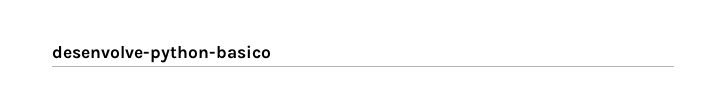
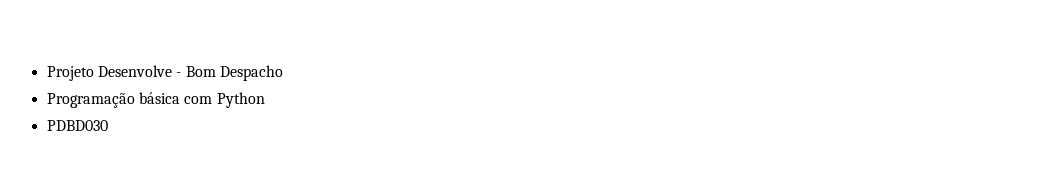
[52,45,271,63] desenvolve-python-basico -> [46,65,283,81] [46,92,265,108] [46,120,108,131] Projeto Desenvolve - Bom Despacho // Programação básica com Python // PDBD030

